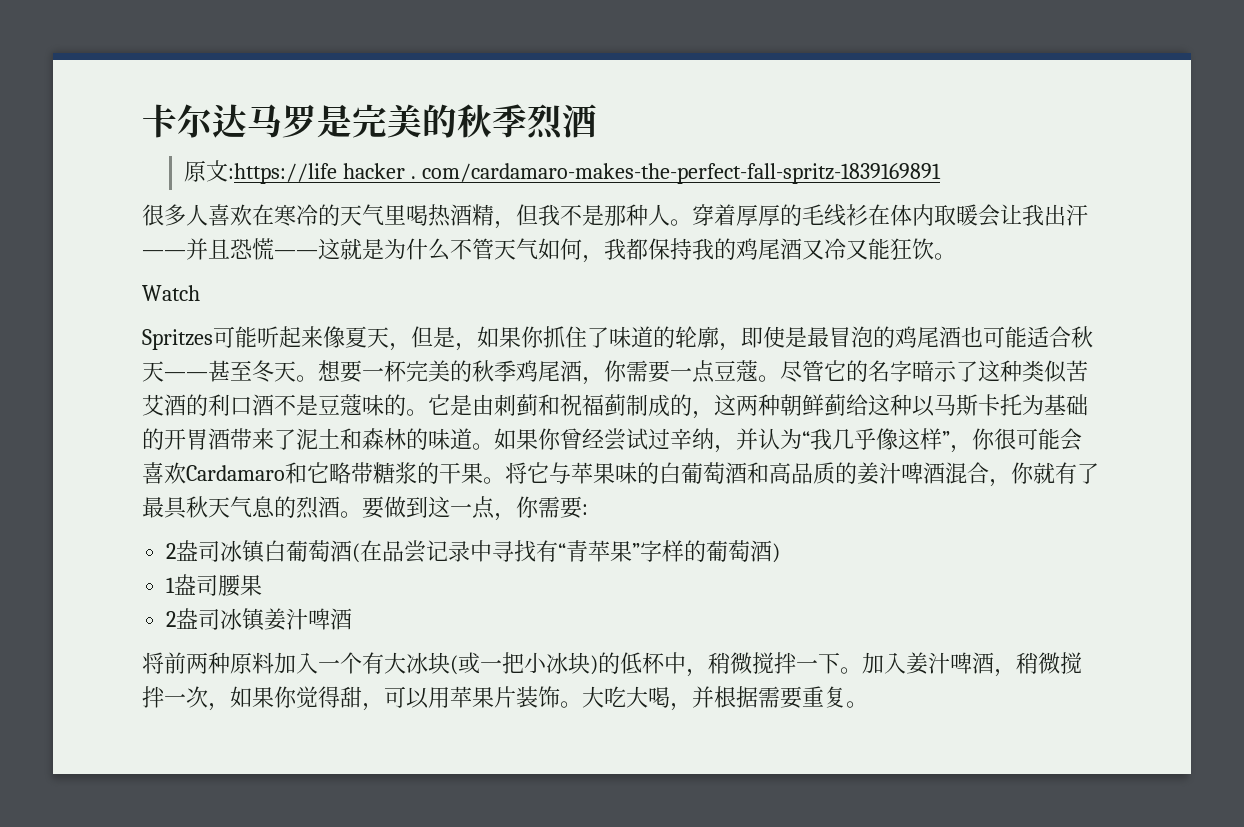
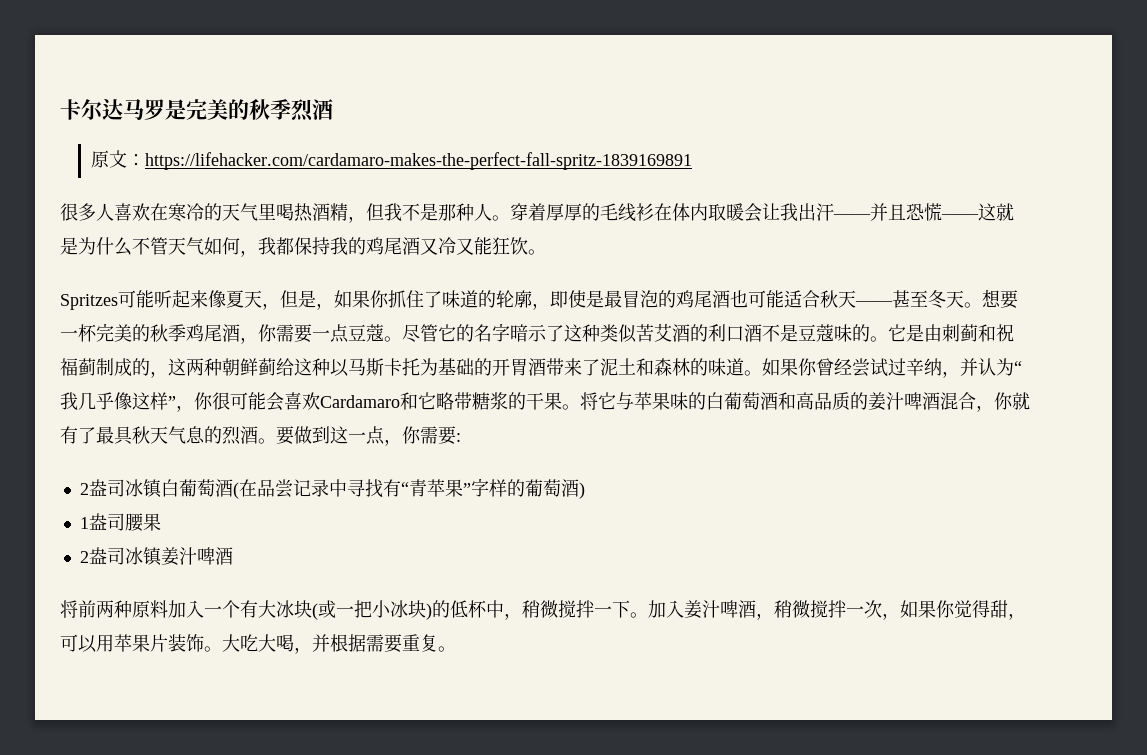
[227,163,941,184] :https://life hacker . com/cardamaro-makes-the-perfect-fall-spritz-1839169891 -> [126,152,692,170] ：https://lifehacker.com/cardamaro-makes-the-perfect-fall-spritz-1839169891
[142,285,200,301] // Watch -> (546, 252) none

